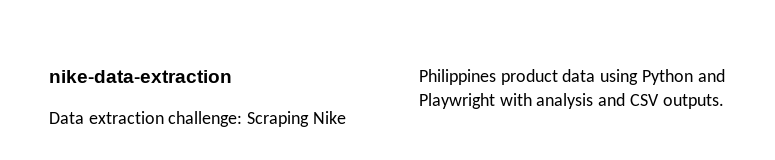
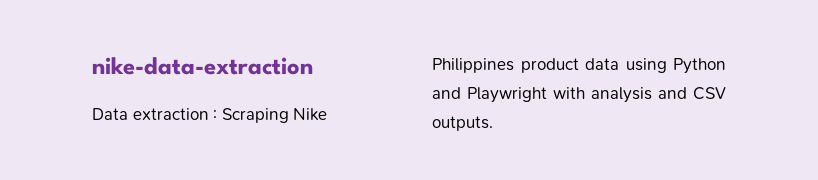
[168,111,243,127] challenge: -> [213,110,218,120] :

